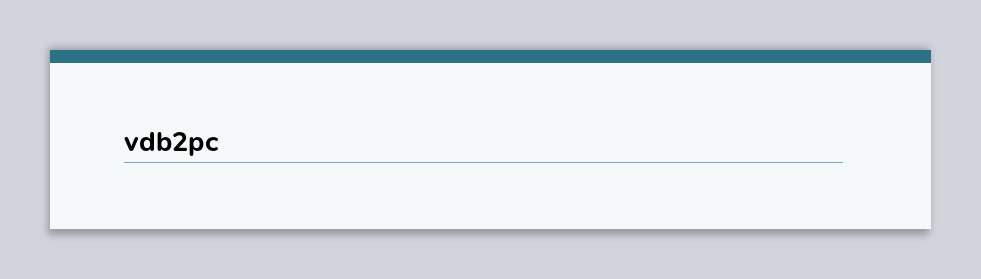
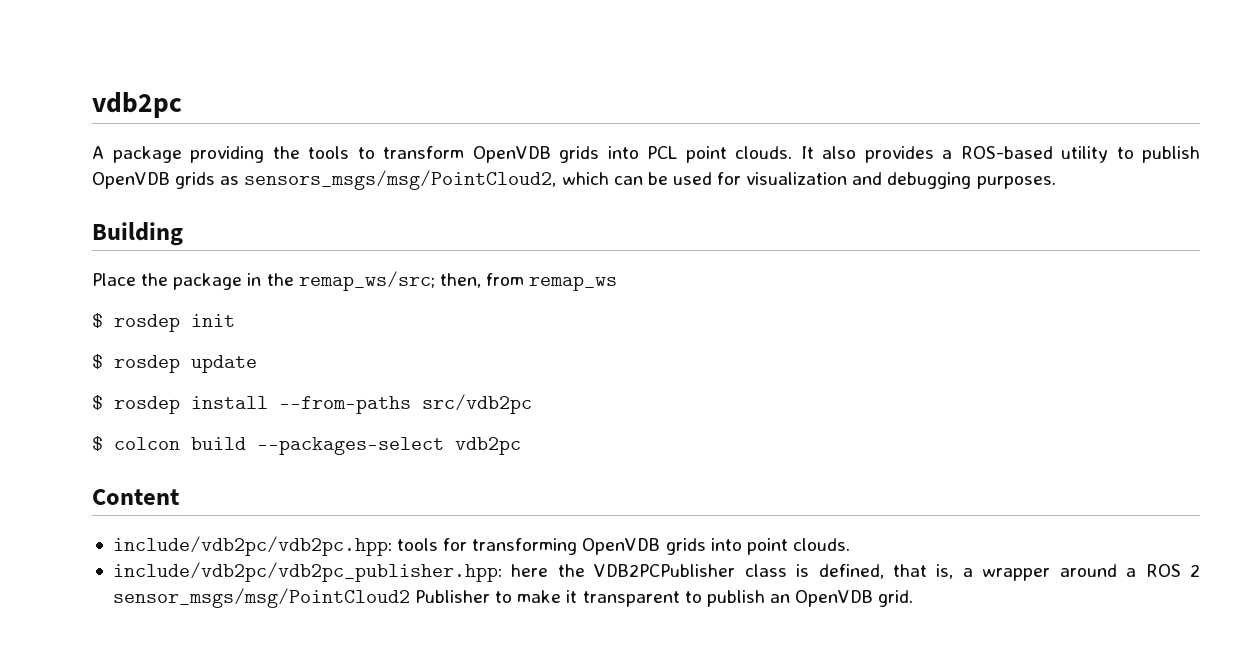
[124,132,219,156] vdb2pc -> [92,92,182,118] [92,146,1200,163] [92,170,1056,190] [92,222,183,246] [92,271,618,291] [92,313,235,332] [92,354,257,373] [92,394,532,414] [92,436,521,455] [92,489,179,505] [112,536,850,556] [112,562,1201,582] [112,588,914,608] vdb2pc // A package providing the tools to transform OpenVDB grids into PCL point clouds. It also provides a ROS-based utility to publish OpenVDB grids as sensors_msgs/msg/PointCloud2, which can be used for visualization and debugging purposes. // Building // Place the package in the remap_ws/src; then, from remap_ws // $ rosdep init // $ rosdep update // $ rosdep install --from-paths src/vdb2pc // $ colcon build --packages-select vdb2pc // Content // include/vdb2pc/vdb2pc.hpp: tools for transforming OpenVDB grids into point clouds. // include/vdb2pc/vdb2pc_publisher.hpp: here the VDB2PCPublisher class is defined, that is, a wrapper around a ROS 2 sensor_msgs/msg/PointCloud2 Publisher to make it transparent to publish an OpenVDB grid.

